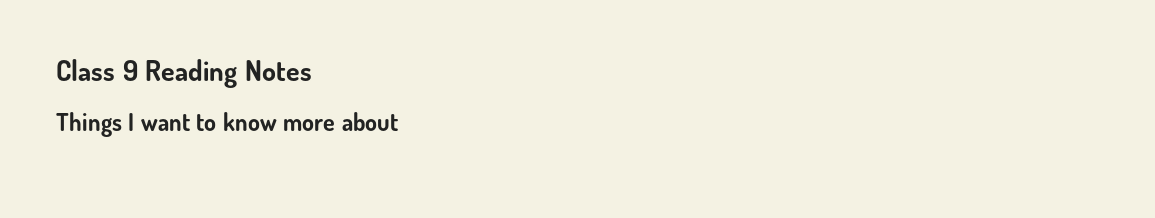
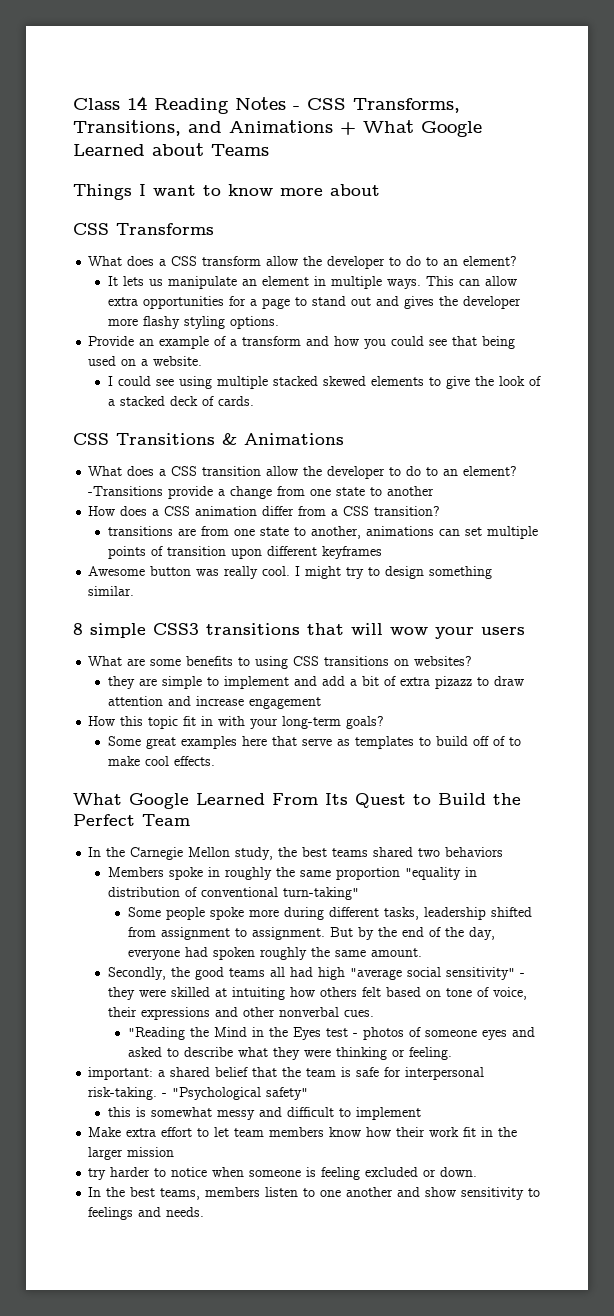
[122,60,138,81] 9 -> [127,96,147,110] 14
(312, 70) none -> [293,98,460,113] [73,120,482,137] [73,143,269,156] - CSS Transforms, Transitions, and Animations + What Google Learned about Teams
(398, 121) none -> [73,223,214,235] [88,256,518,269] [108,276,518,289] [108,296,522,309] [108,316,280,329] [88,336,516,349] [88,356,203,366] [108,376,542,389] [108,396,255,406] [73,433,344,445] [88,466,518,479] [88,486,435,499] [88,506,441,516] [108,526,539,539] [108,546,383,559] [88,566,493,579] [88,586,135,596] [73,623,525,639] [88,656,473,669] [108,676,525,689] [108,696,322,709] [88,716,385,729] [108,736,522,749] [108,756,216,766] [73,793,521,809] [73,814,190,826] [88,847,504,860] [108,867,478,880] [108,887,360,900] [127,907,532,920] [127,927,495,940] [127,947,422,960] [108,967,526,980] [108,987,528,1000] [108,1007,375,1020] [127,1027,535,1040] [127,1047,452,1060] [88,1067,485,1080] [88,1087,309,1100] [108,1107,422,1120] [88,1127,518,1137] [88,1147,175,1160] [88,1167,478,1180] [88,1187,541,1200] [88,1207,205,1220] // CSS Transforms // What does a CSS transform allow the developer to do to an element? // It lets us manipulate an element in multiple ways. This can allow extra opportunities for a page to stand out and gives the developer more flashy styling options. // Provide an example of a transform and how you could see that being used on a website. // I could see using multiple stacked skewed elements to give the look of a stacked deck of cards. // CSS Transitions & Animations // What does a CSS transition allow the developer to do to an element? -Transitions provide a change from one state to another // How does a CSS animation differ from a CSS transition? // transitions are from one state to another, animations can set multiple points of transition upon different keyframes // Awesome button was really cool. I might try to design something similar. // 8 simple CSS3 transitions that will wow your users // What are some benefits to using CSS transitions on websites? // they are simple to implement and add a bit of extra pizazz to draw attention and increase engagement // How this topic fit in with your long-term goals? // Some great examples here that serve as templates to build off of to make cool effects. // What Google Learned From Its Quest to Build the Perfect Team // In the Carnegie Mellon study, the best teams shared two behaviors // Members spoke in roughly the same proportion "equality in distribution of conventional turn-taking" // Some people spoke more during different tasks, leadership shifted from assignment to assignment. But by the end of the day, everyone had spoken roughly the same amount. // Secondly, the good teams all had high "average social sensitivity" - they were skilled at intuiting how others felt based on tone of voice, their expressions and other nonverbal cues. // "Reading the Mind in the Eyes test - photos of someone eyes and asked to describe what they were thinking or feeling. // important: a shared belief that the team is safe for interpersonal risk-taking. - "Psychological safety" // this is somewhat messy and difficult to implement // Make extra effort to let team members know how their work fit in the larger mission // try harder to notice when someone is feeling excluded or down. // In the best teams, members listen to one another and show sensitivity to feelings and needs.

